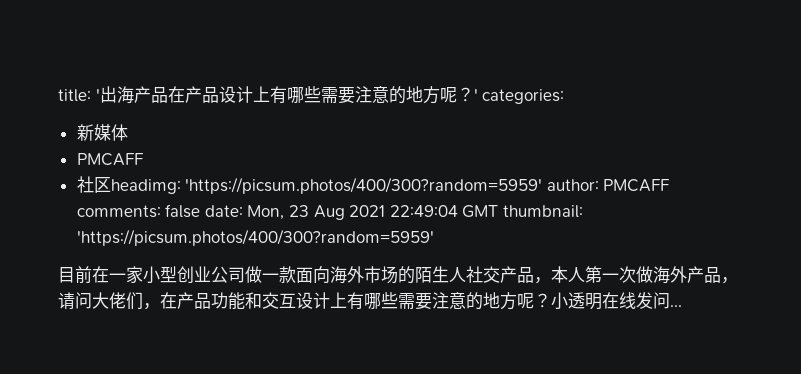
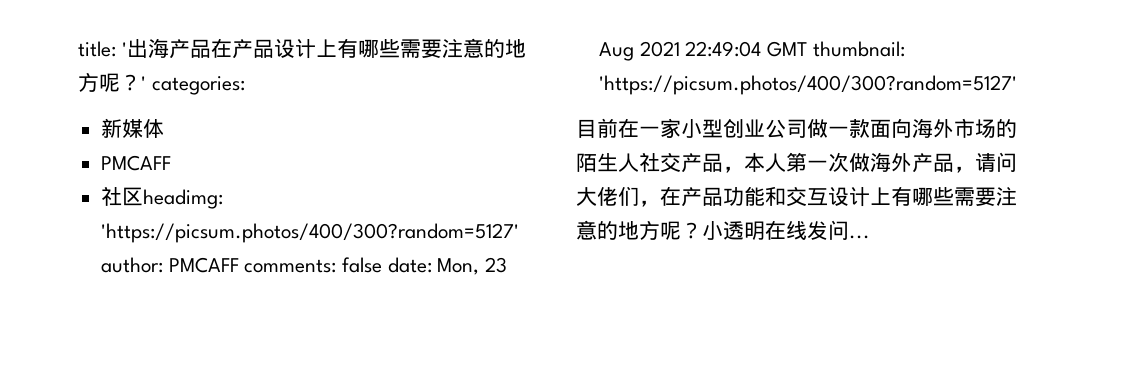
[185,177,543,194] 'https://picsum.photos/400/300?random=5959' -> [101,223,520,243] 'https://picsum.photos/400/300?random=5127'
[76,229,434,246] 'https://picsum.photos/400/300?random=5959' -> [599,75,1018,95] 'https://picsum.photos/400/300?random=5127'

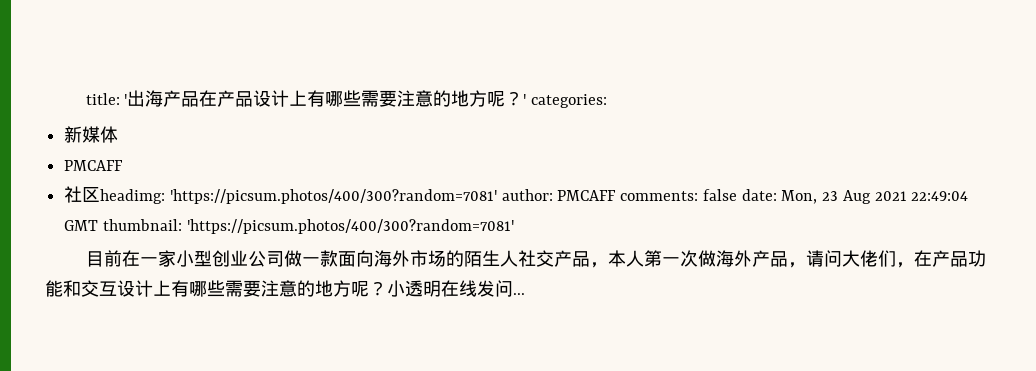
[101,223,520,243] 'https://picsum.photos/400/300?random=5127' -> [169,189,497,204] 'https://picsum.photos/400/300?random=7081'
[599,75,1018,95] 'https://picsum.photos/400/300?random=5127' -> [186,219,514,234] 'https://picsum.photos/400/300?random=7081'

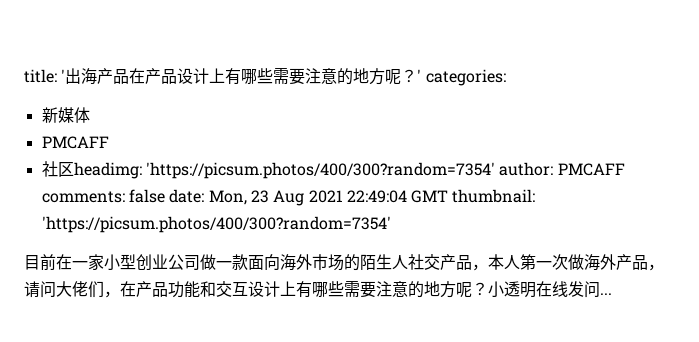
[169,189,497,204] 'https://picsum.photos/400/300?random=7081' -> [145,162,495,179] 'https://picsum.photos/400/300?random=7354'
[186,219,514,234] 'https://picsum.photos/400/300?random=7081' -> [41,216,391,233] 'https://picsum.photos/400/300?random=7354'

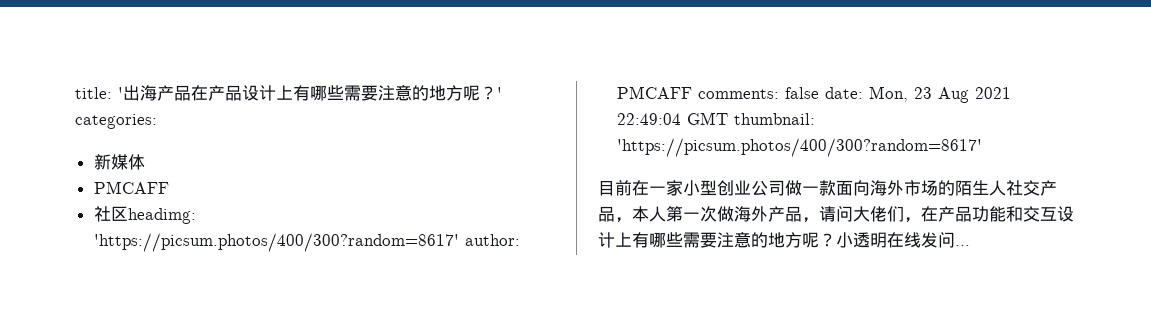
[145,162,495,179] 'https://picsum.photos/400/300?random=7354' -> [93,233,459,252] 'https://picsum.photos/400/300?random=8617'
[41,216,391,233] 'https://picsum.photos/400/300?random=7354' -> [616,138,982,157] 'https://picsum.photos/400/300?random=8617'

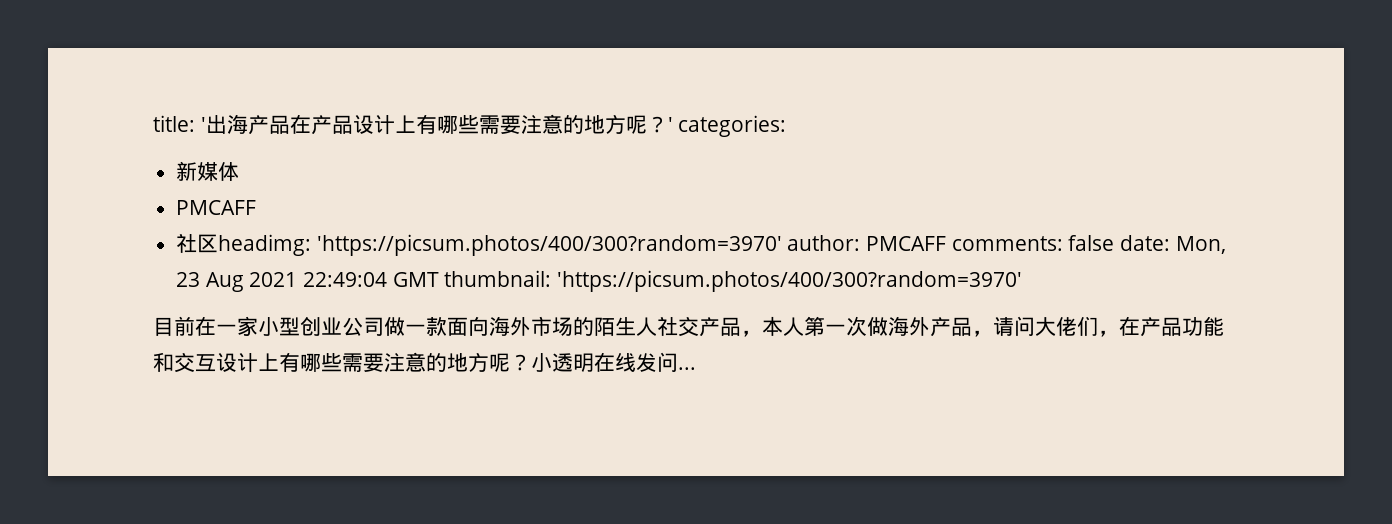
[93,233,459,252] 'https://picsum.photos/400/300?random=8617' -> [316,234,782,256] 'https://picsum.photos/400/300?random=3970'
[616,138,982,157] 'https://picsum.photos/400/300?random=8617' -> [557,270,1023,292] 'https://picsum.photos/400/300?random=3970'

